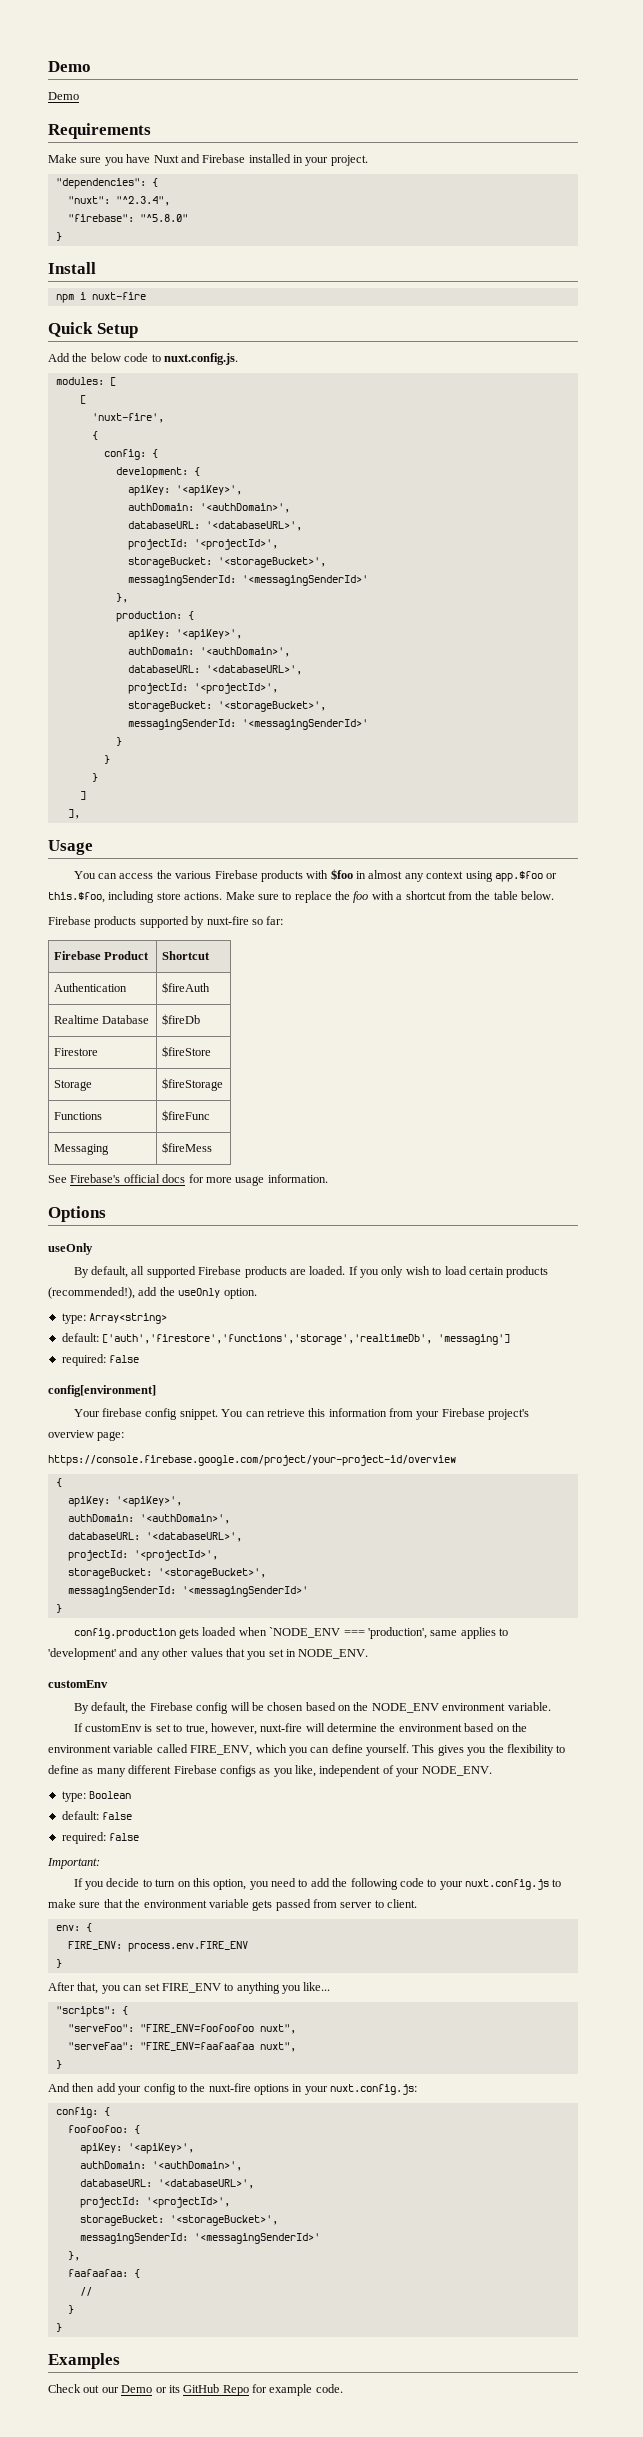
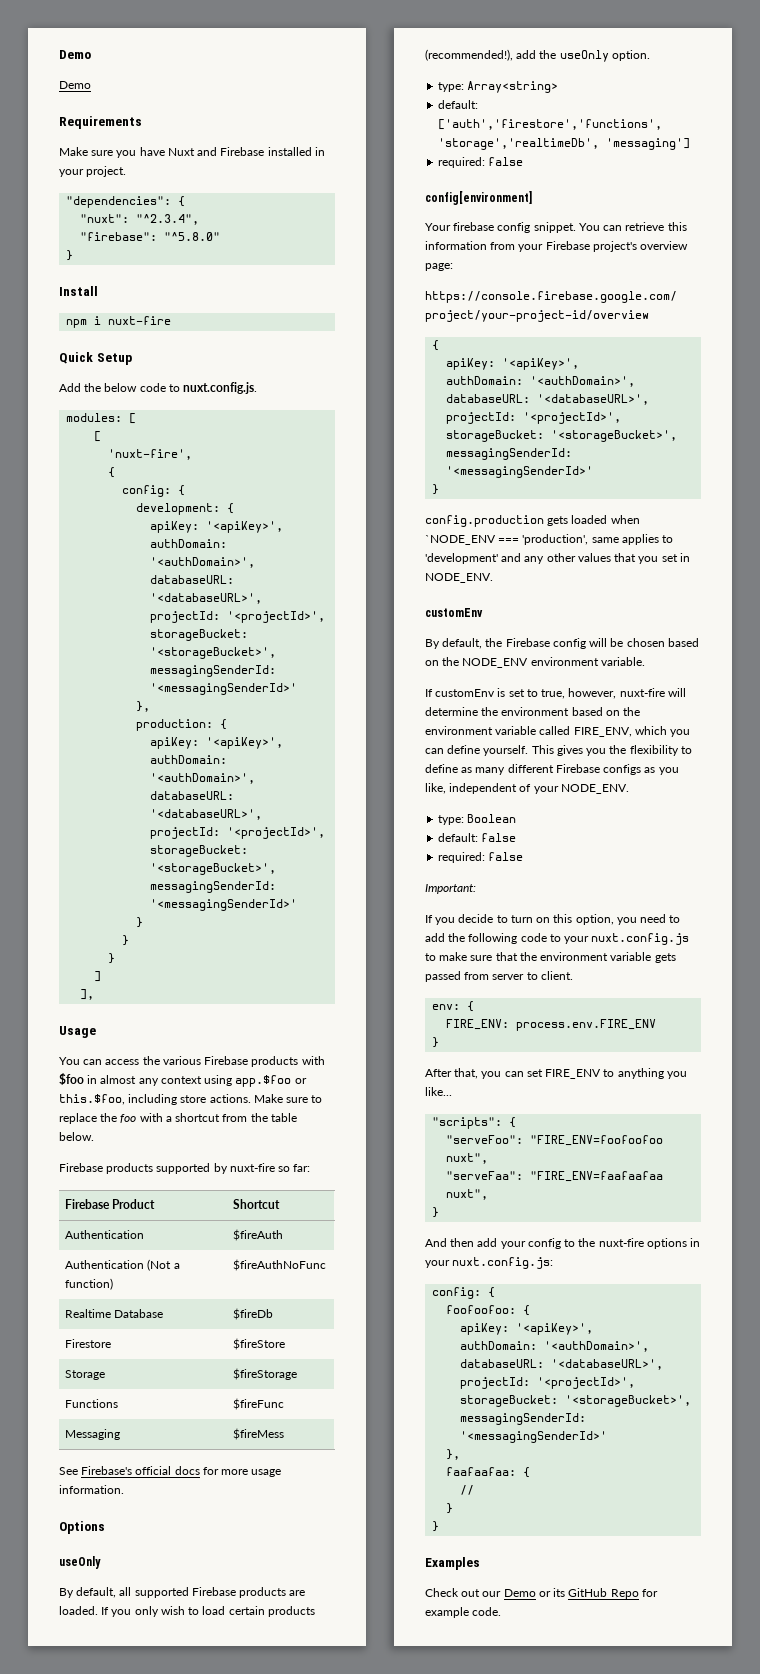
(210, 987) none -> [65,1259,180,1271] [65,1278,114,1290] [233,1259,327,1271] // Authentication (Not a function) | $fireAuthNoFunc

